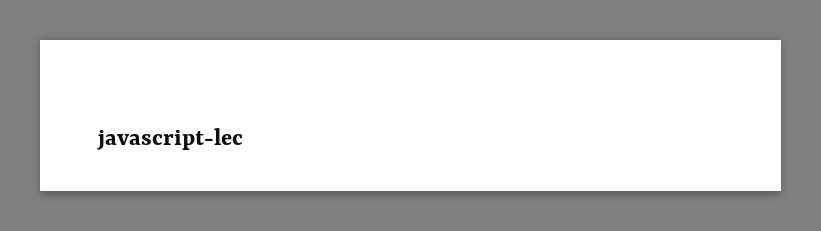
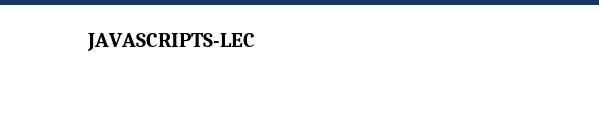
[97,128,243,150] javascript-lec -> [87,33,255,51] JAVASCRIPTS-LEC

